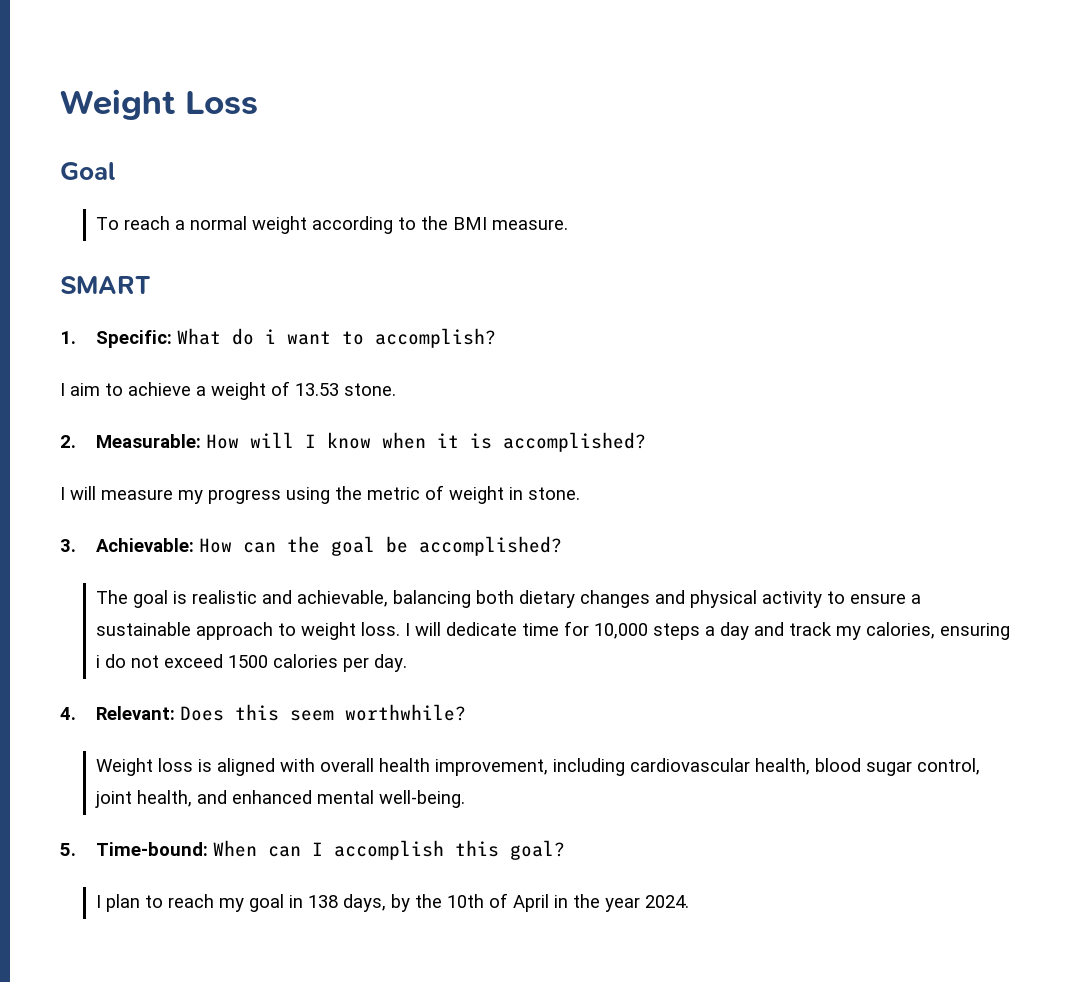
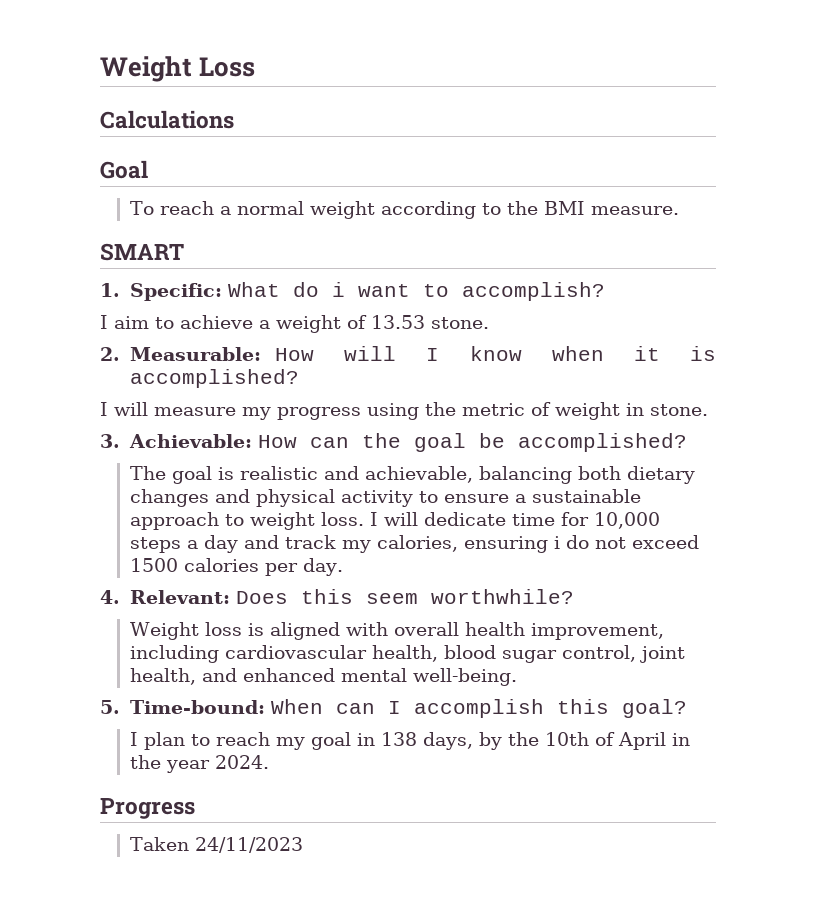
(258, 103) none -> [100,110,234,129] // Calculations
(689, 901) none -> [100,798,195,819] [130,837,304,853] // Progress // Taken 24/11/2023

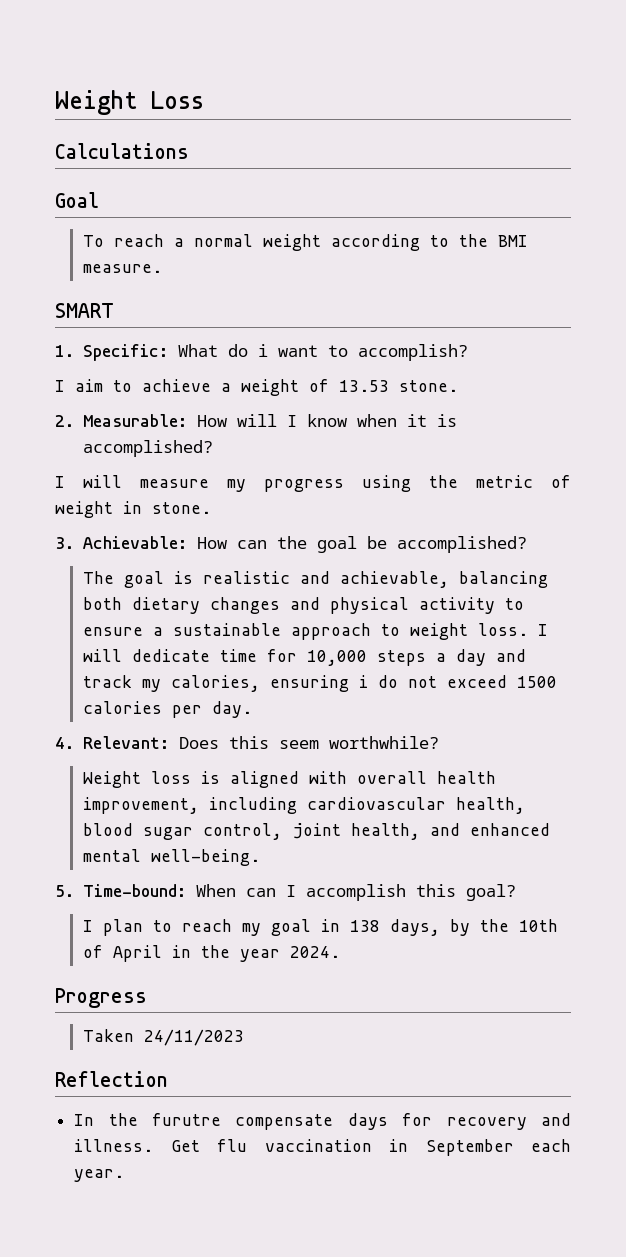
(304, 845) none -> [55,1071,168,1087] [74,1113,572,1130] [74,1139,571,1156] [74,1169,125,1182] // Reflection // In the furutre compensate days for recovery and illness. Get flu vaccination in September each year.

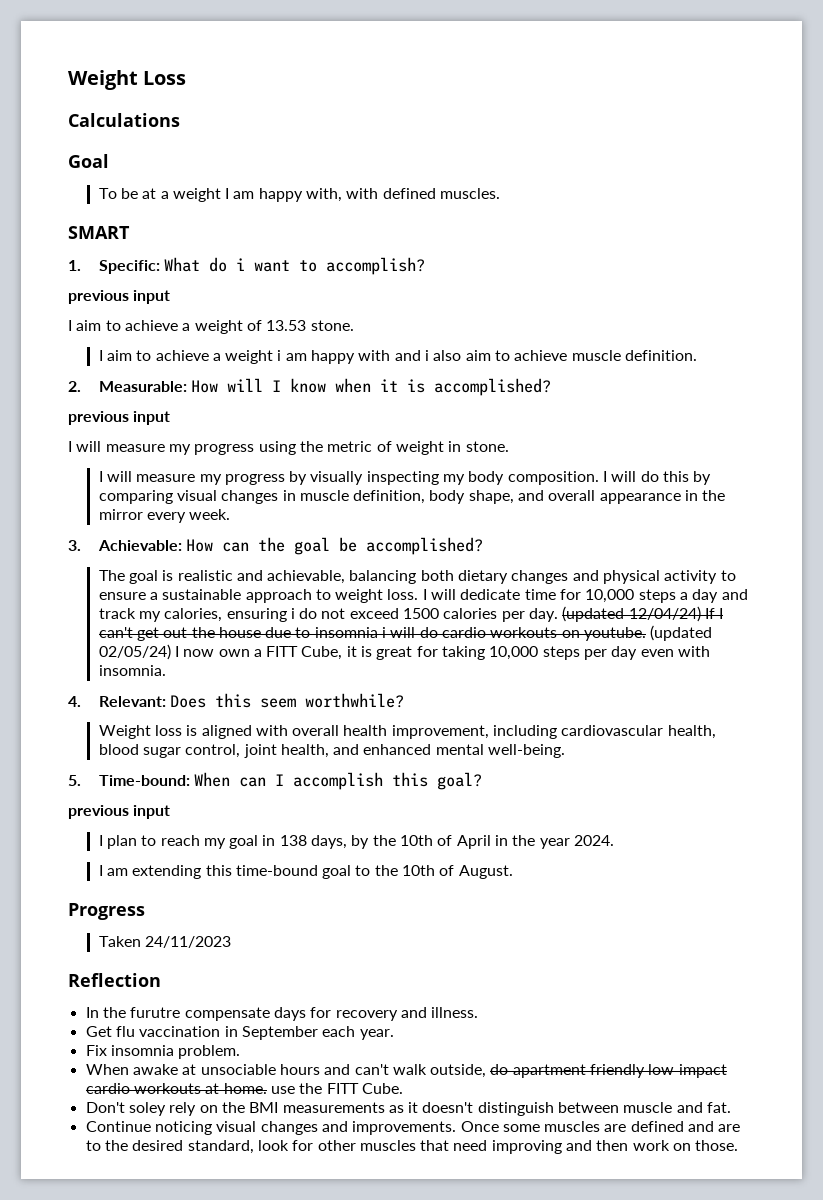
[113,234,528,251] [82,264,162,273] reach a normal weight according to the BMI measure. -> [120,188,501,202] be at a weight I am happy with, with defined muscles.
(468, 352) none -> [68,290,171,304] // previous input
(458, 386) none -> [98,350,697,364] // I aim to achieve a weight i am happy with and i also aim to achieve muscle definition.
(213, 448) none -> [68,411,171,425] // previous input
(211, 508) none -> [98,471,712,485] [98,490,726,504] [98,509,231,523] // I will measure my progress by visually inspecting my body composition. I will do this by comparing visual changes in muscle definition, body shape, and overall appearance in the mirror every week.
(252, 709) none -> [562,606,724,622] [98,625,713,641] [98,644,710,660] [98,665,166,676] (updated 12/04/24) If I can't get out the house due to insomnia i will do cardio workouts on youtube. (updated 02/05/24) I now own a FITT Cube, it is great for taking 10,000 steps per day even with insomnia.
(516, 892) none -> [68,805,171,819] // previous input
(340, 952) none -> [98,865,513,879] // I am extending this time-bound goal to the 10th of August.
(154, 1145) none -> (479, 1012) //
(125, 1175) none -> [85,1045,241,1059] [85,1064,727,1078] [85,1083,403,1094] [85,1102,732,1116] [85,1121,741,1135] [85,1140,739,1154] // Fix insomnia problem. // When awake at unsociable hours and can't walk outside, do apartment friendly low impact cardio workouts at home. use the FITT Cube. // Don't soley rely on the BMI measurements as it doesn't distinguish between muscle and fat. // Continue noticing visual changes and improvements. Once some muscles are defined and are to the desired standard, look for other muscles that need improving and then work on those.

